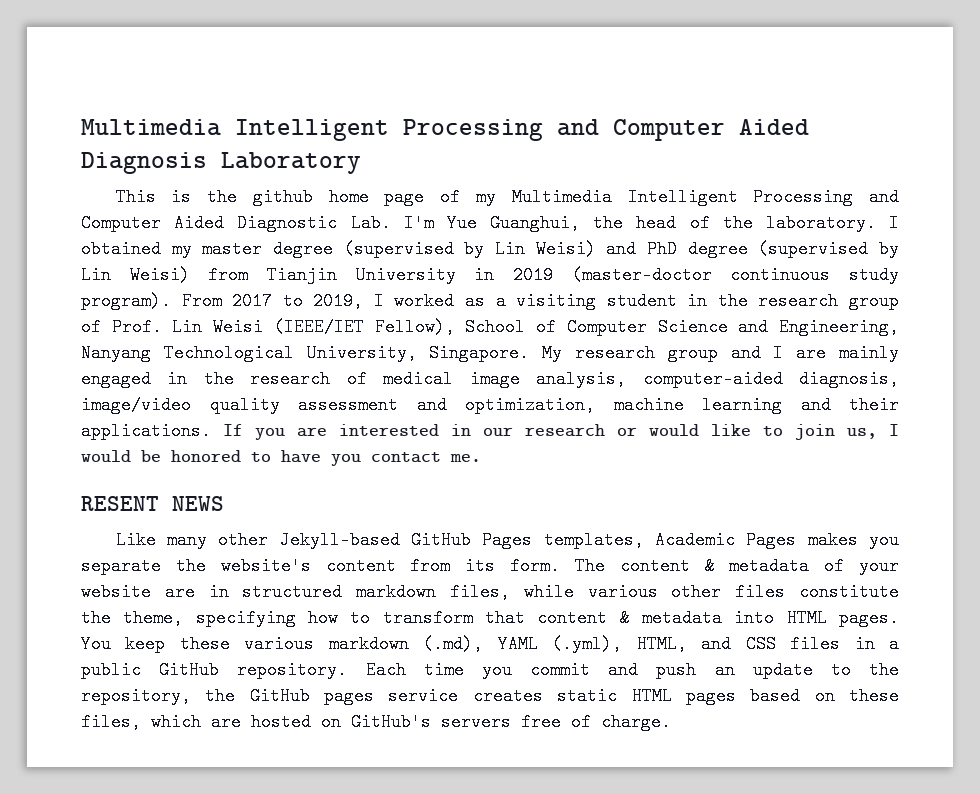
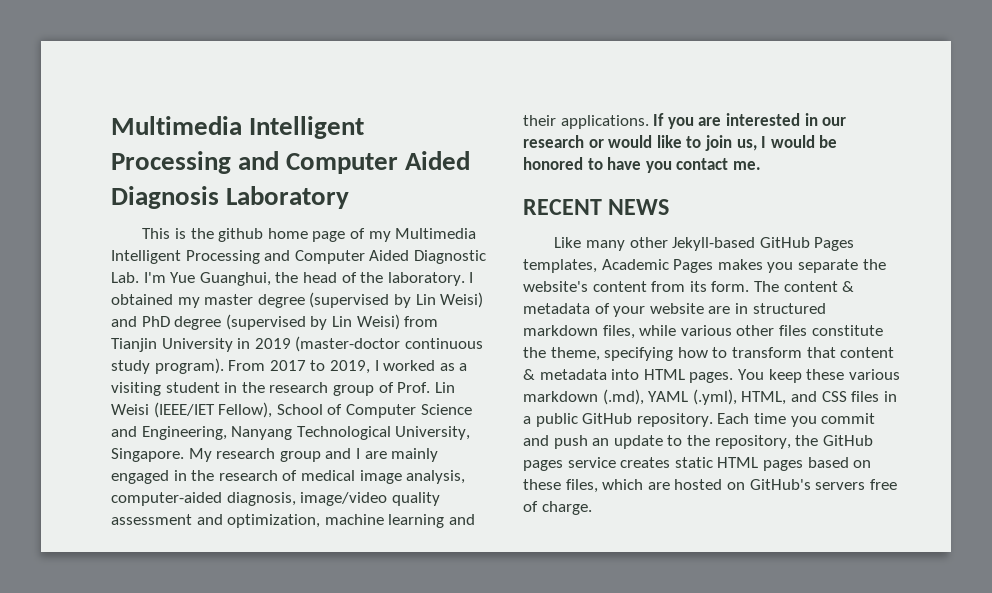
[81,496,159,511] RESENT -> [523,199,602,215] RECENT

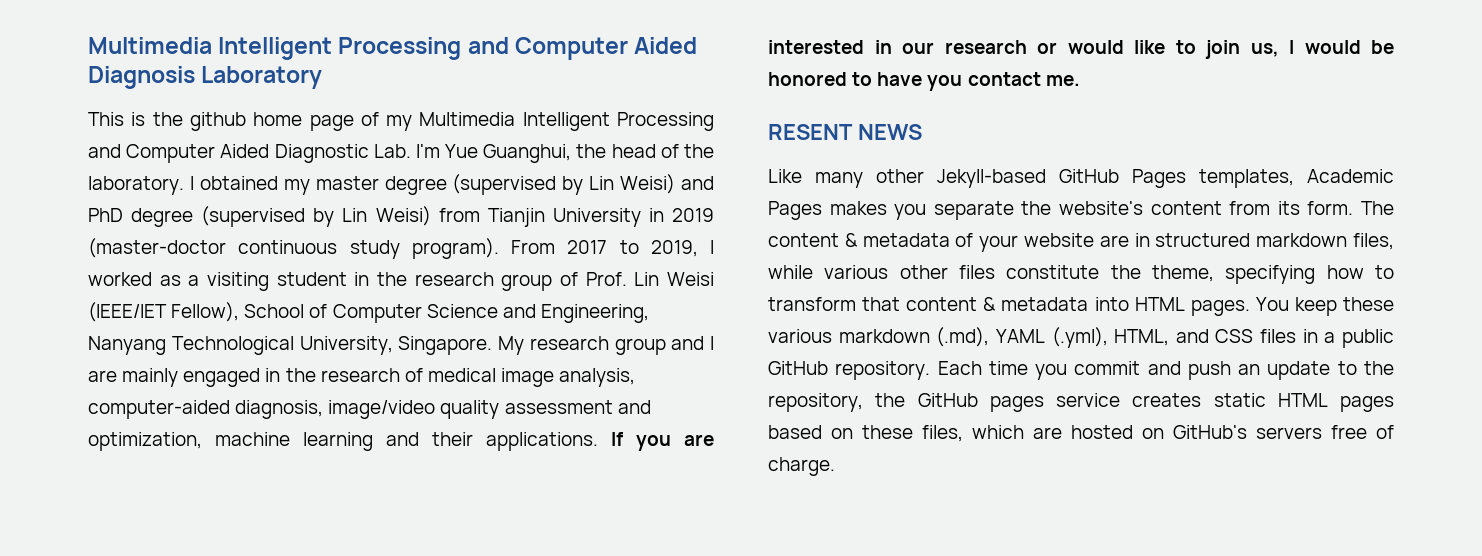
[523,199,602,215] RECENT -> [768,124,853,140] RESENT

